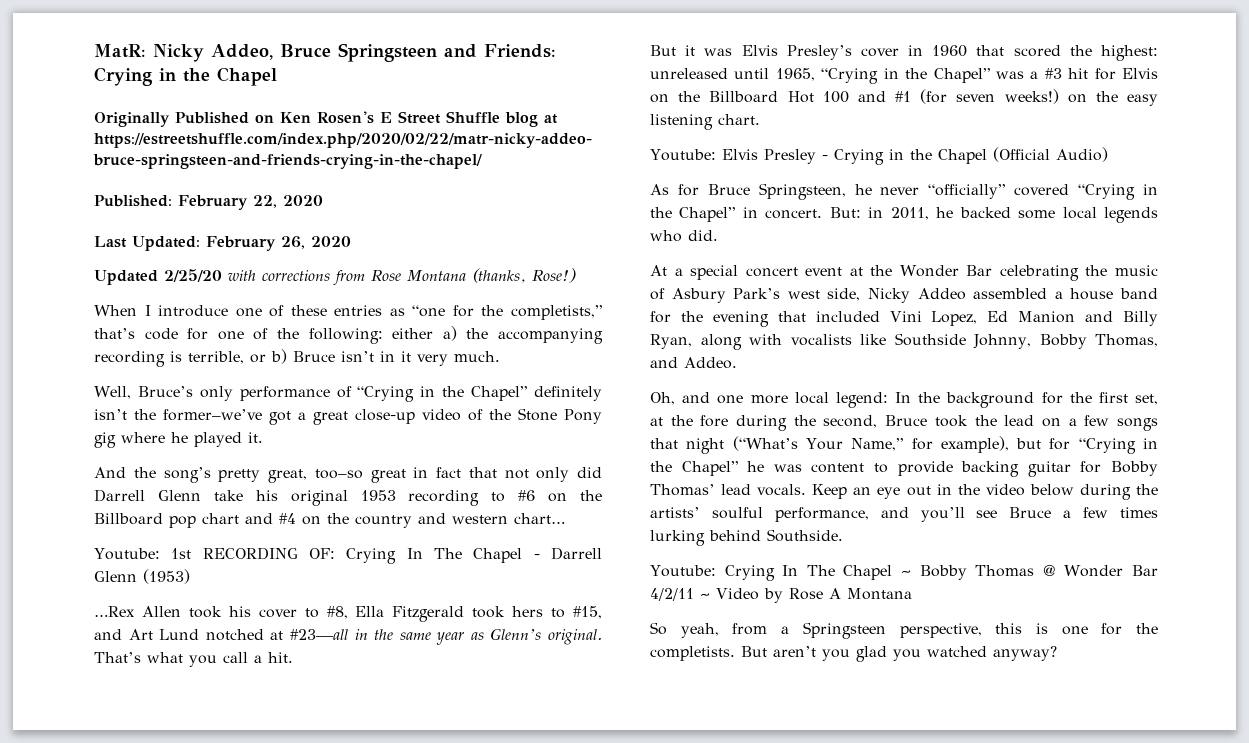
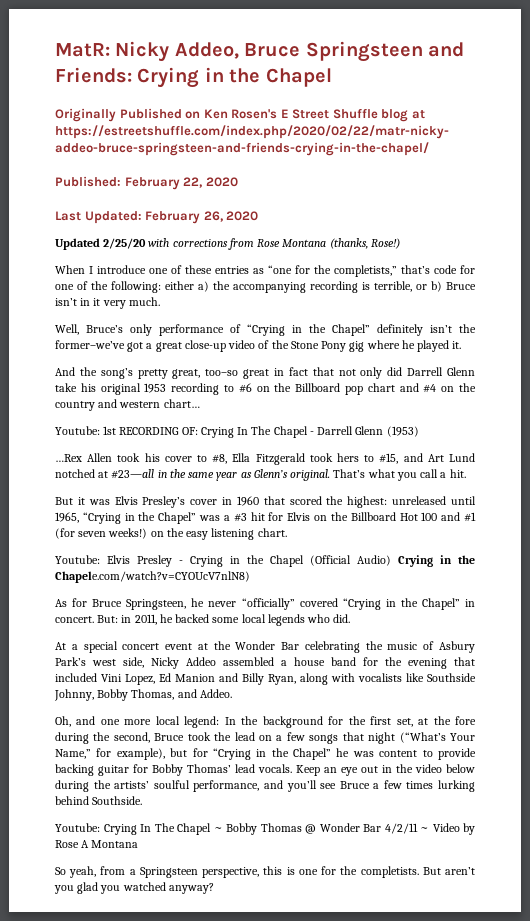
(1108, 154) none -> [398,555,475,567] [55,571,250,583] Crying in the Chapele.com/watch?v=CYOUcV7nlN8)

